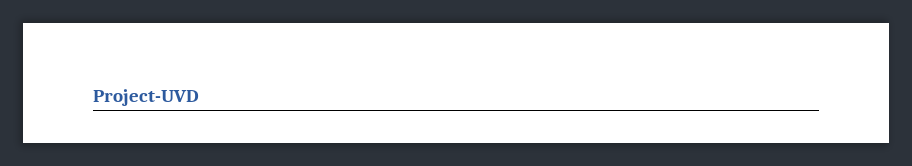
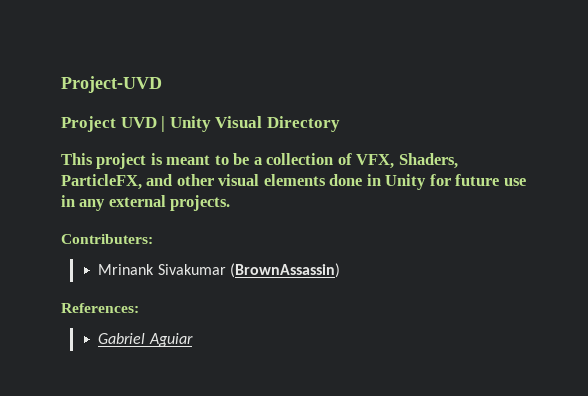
(199, 97) none -> [61,116,340,132] [61,153,458,169] [61,174,526,190] [61,195,231,211] [61,234,153,244] [98,263,340,278] [61,303,139,313] [98,333,193,347] // Project UVD | Unity Visual Directory // This project is meant to be a collection of VFX, Shaders, ParticleFX, and other visual elements done in Unity for future use in any external projects. // Contributers: // Mrinank Sivakumar (BrownAssassin) // References: // Gabriel Aguiar

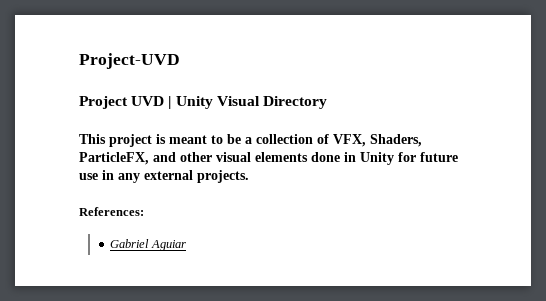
[61,234,153,244] [98,263,340,278] // Contributers: // Mrinank Sivakumar (BrownAssassin) -> (249, 176) none

